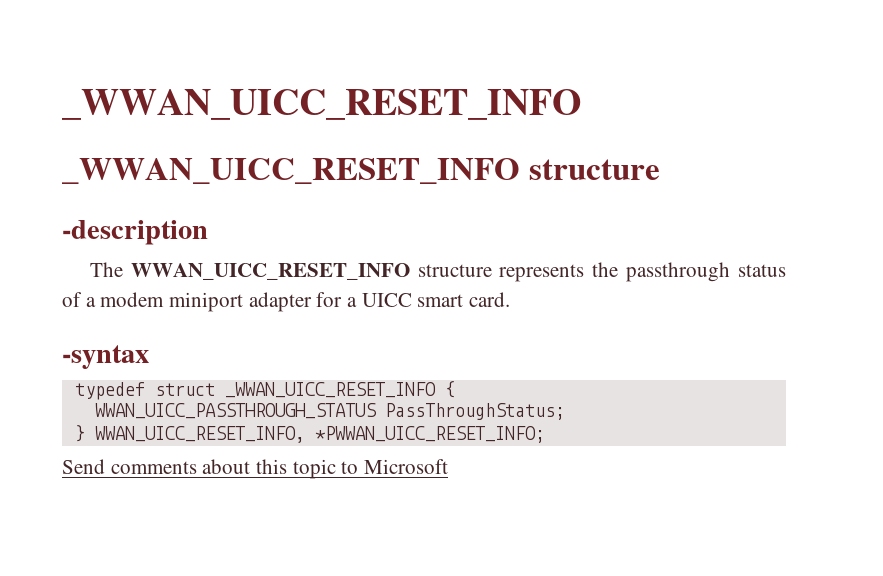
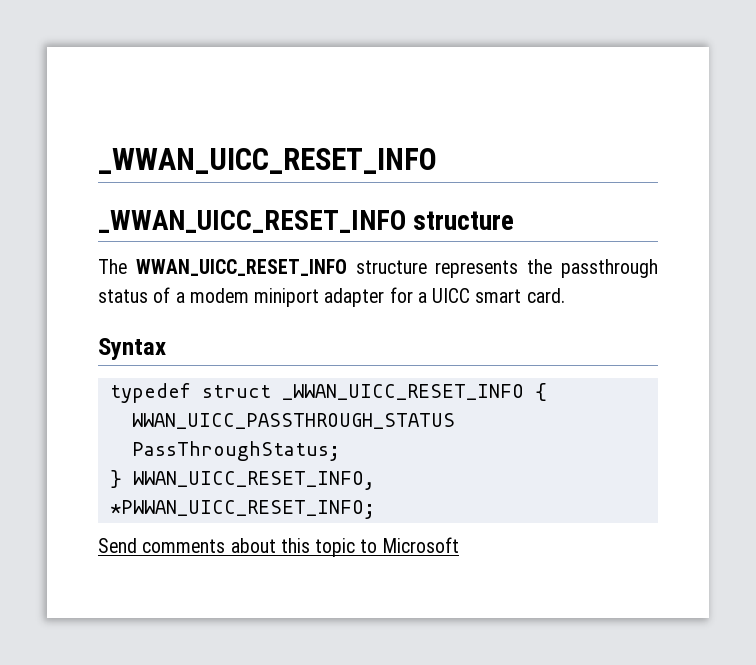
[62,220,208,245] // -description -> (515, 220) none
[62,345,149,369] -syntax -> [98,338,166,360] Syntax

